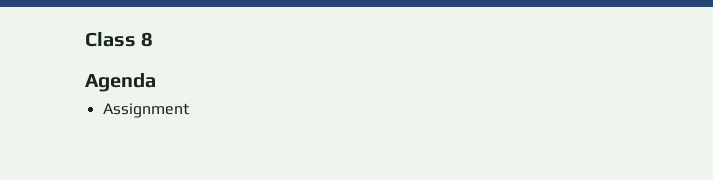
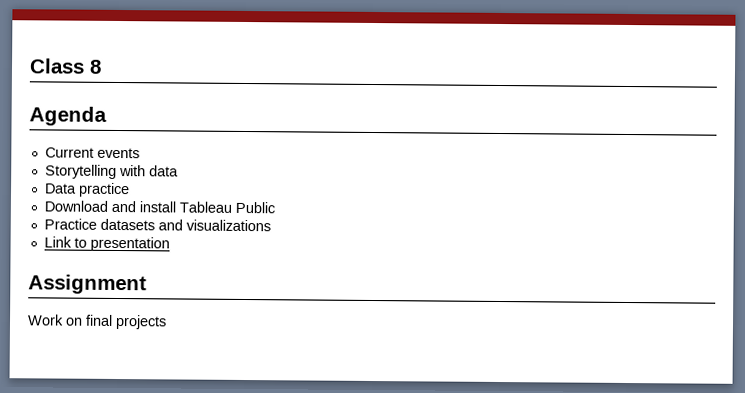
[102,103,190,118] Assignment -> [44,147,140,159] [44,164,179,179] [44,182,130,198] [43,200,275,214] [43,218,271,232] [43,236,170,252] [28,274,147,295] [27,314,167,330] Current events // Storytelling with data // Data practice // Download and install Tableau Public // Practice datasets and visualizations // Link to presentation // Assignment // Work on final projects

